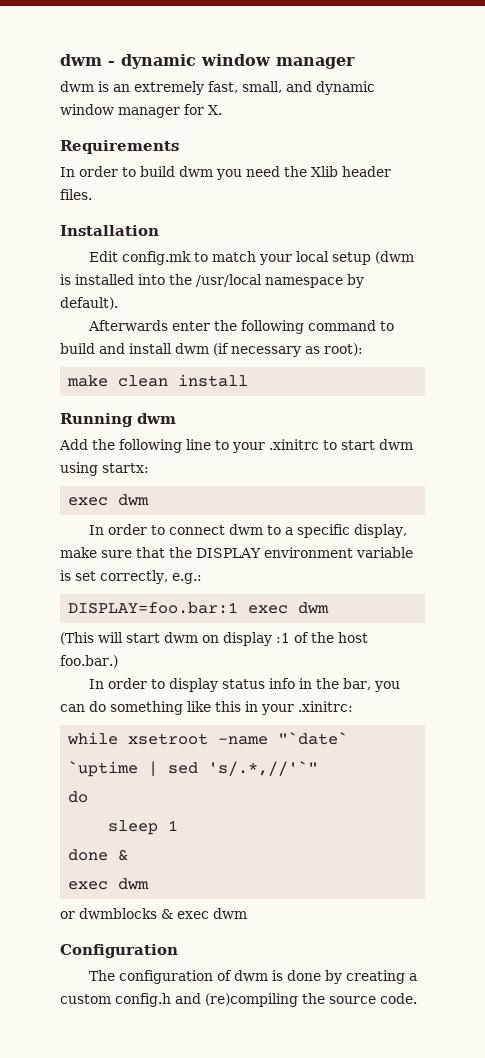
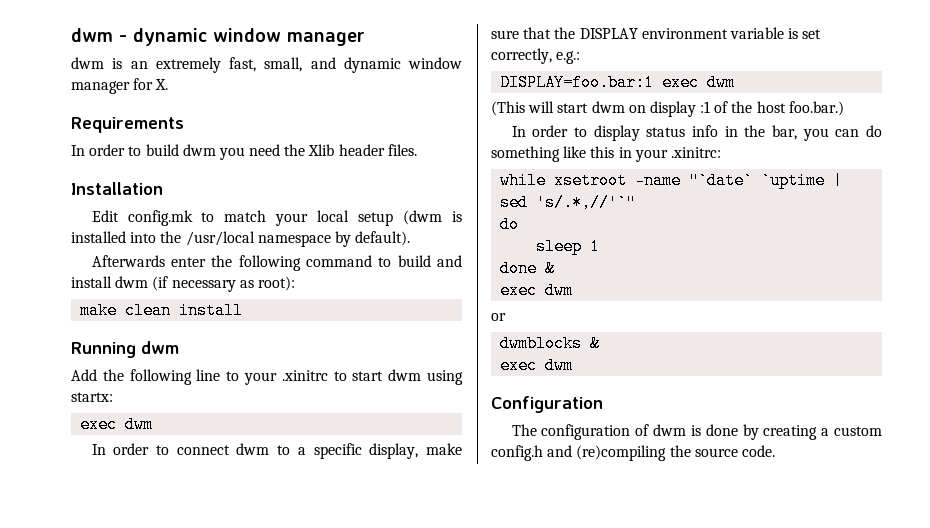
(75, 915) none -> (506, 317) //
(173, 914) none -> (601, 343) //

